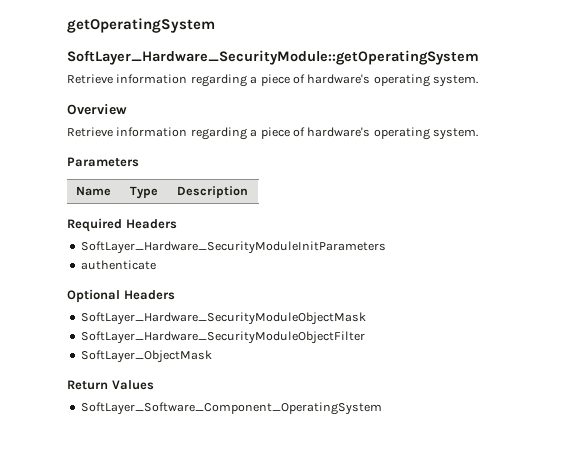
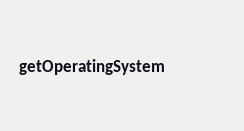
[67,50,479,65] [67,74,478,87] [67,104,127,115] [67,127,478,140] [67,157,139,167] [76,186,112,196] [130,186,159,199] [177,186,249,198] [67,218,177,232] [80,241,386,254] [80,260,156,270] [67,289,175,303] [80,312,366,325] [80,331,365,344] [80,350,212,363] [67,380,154,390] [80,402,382,415] // SoftLayer_Hardware_SecurityModule::getOperatingSystem // Retrieve information regarding a piece of hardware's operating system. // Overview // Retrieve information regarding a piece of hardware's operating system. // Parameters // Name | Type | Description // Required Headers // SoftLayer_Hardware_SecurityModuleInitParameters // authenticate // Optional Headers // SoftLayer_Hardware_SecurityModuleObjectMask // SoftLayer_Hardware_SecurityModuleObjectFilter // SoftLayer_ObjectMask // Return Values // SoftLayer_Software_Component_OperatingSystem -> (165, 67) none

